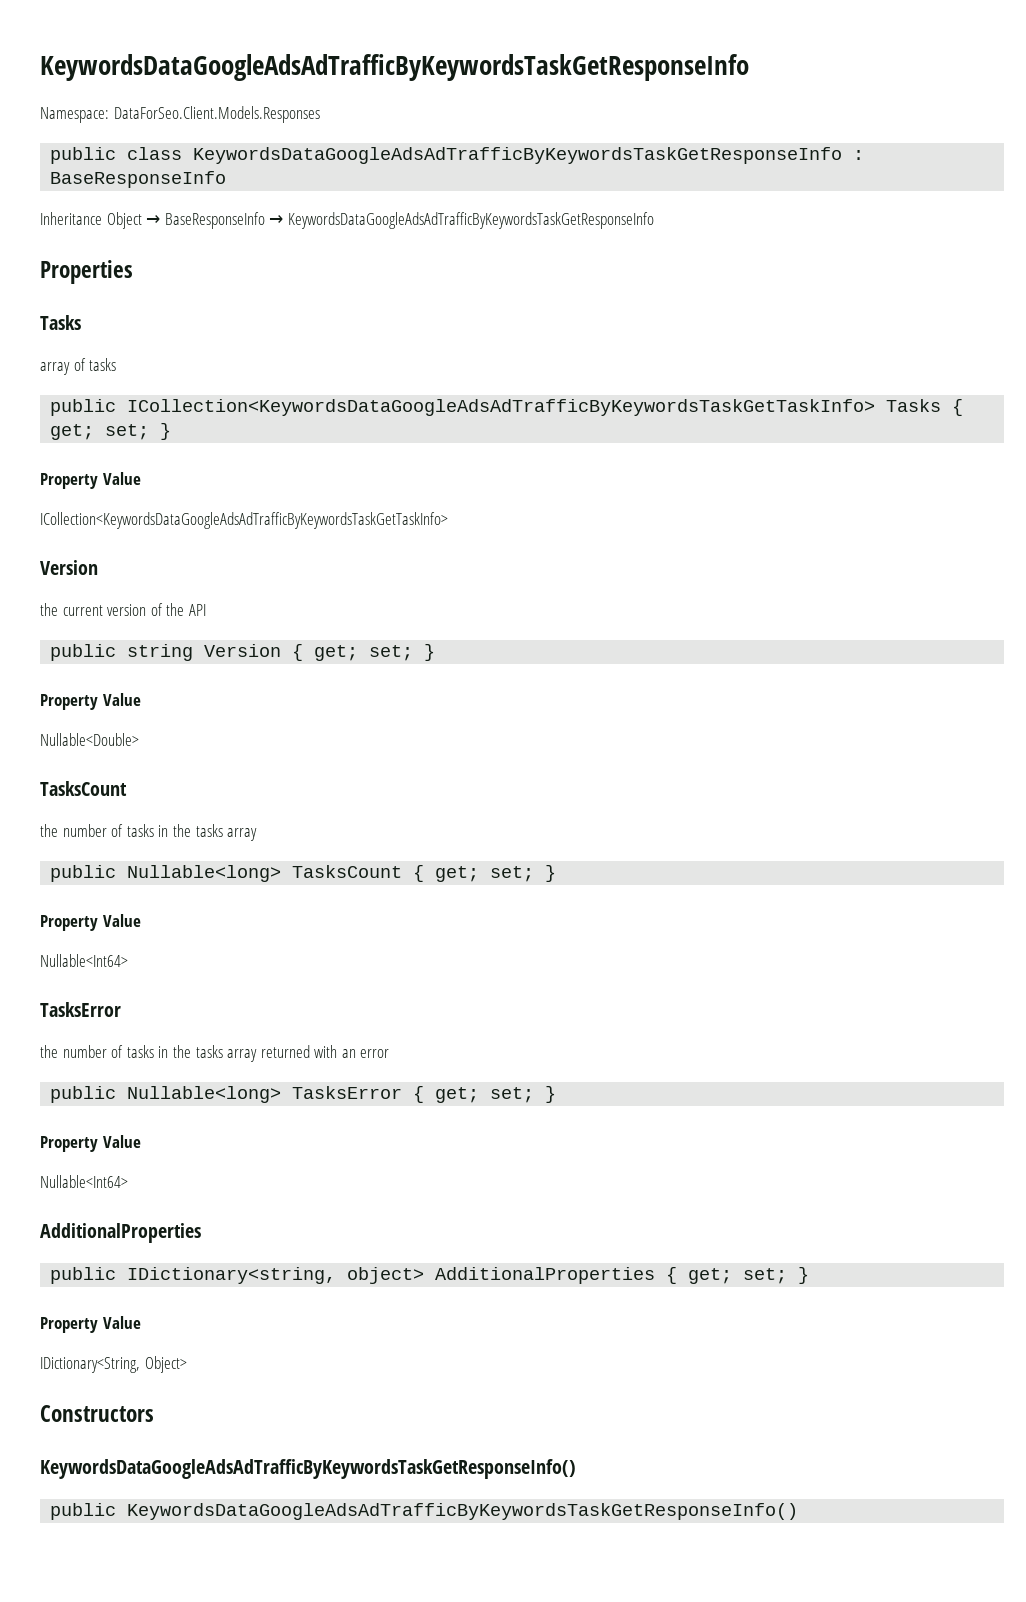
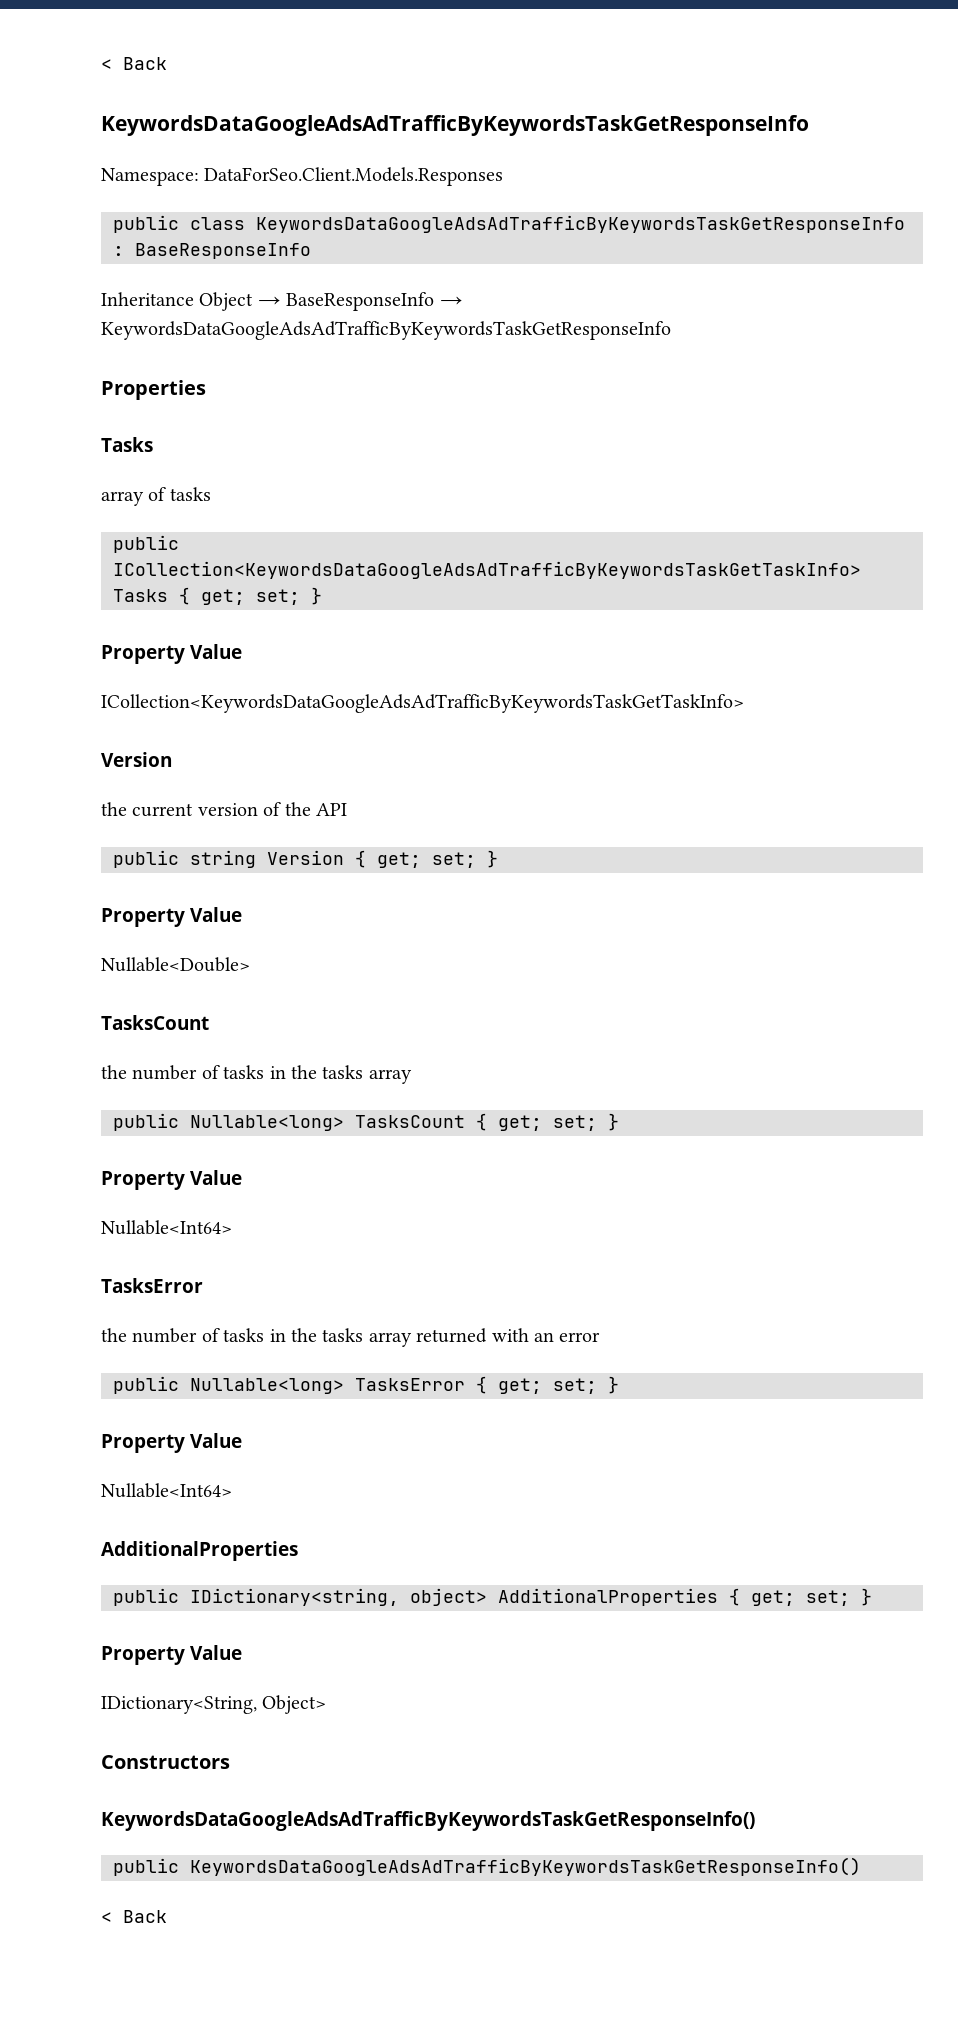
(40, 67) none -> [101,57,167,70] < Back //
(799, 1511) none -> [101,1910,167,1923] // < Back

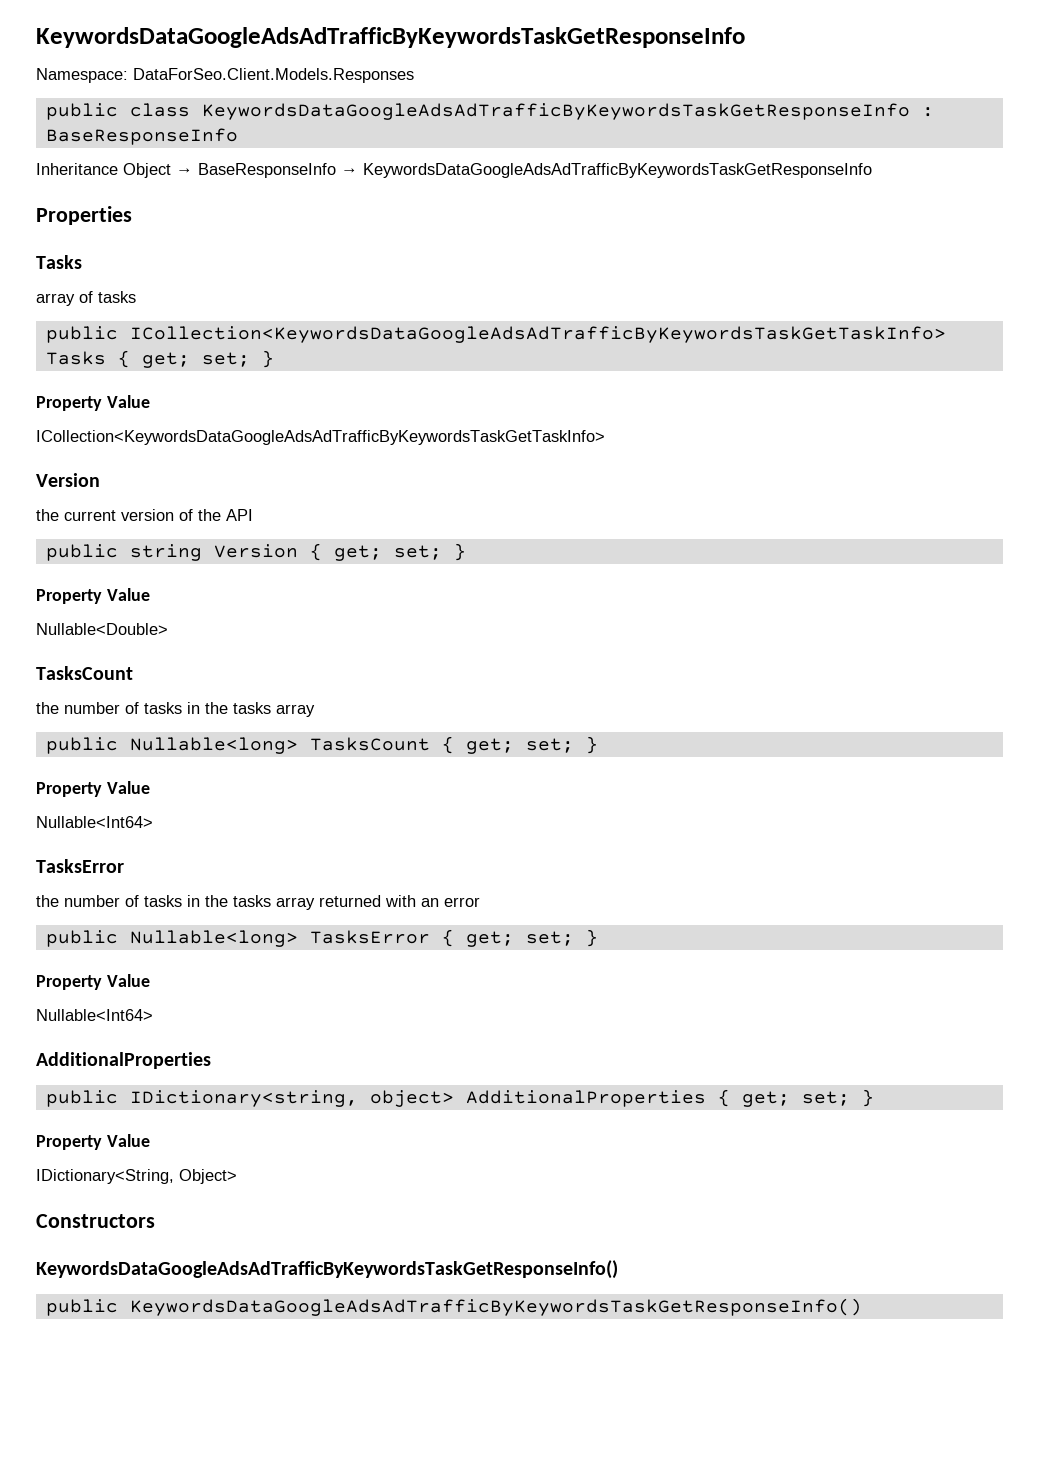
[101,57,167,70] < Back // -> (36, 37) none
[101,1910,167,1923] // < Back -> (862, 1307) none

